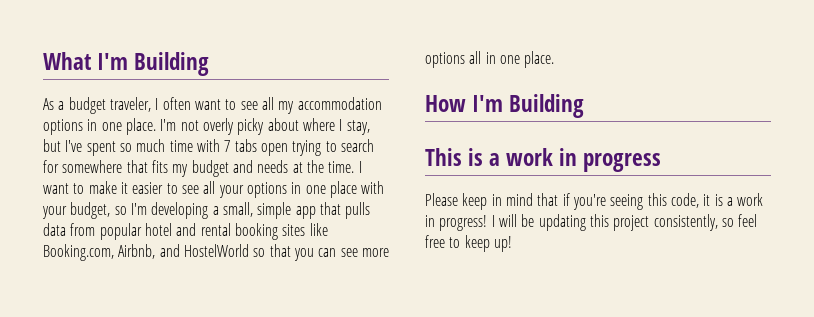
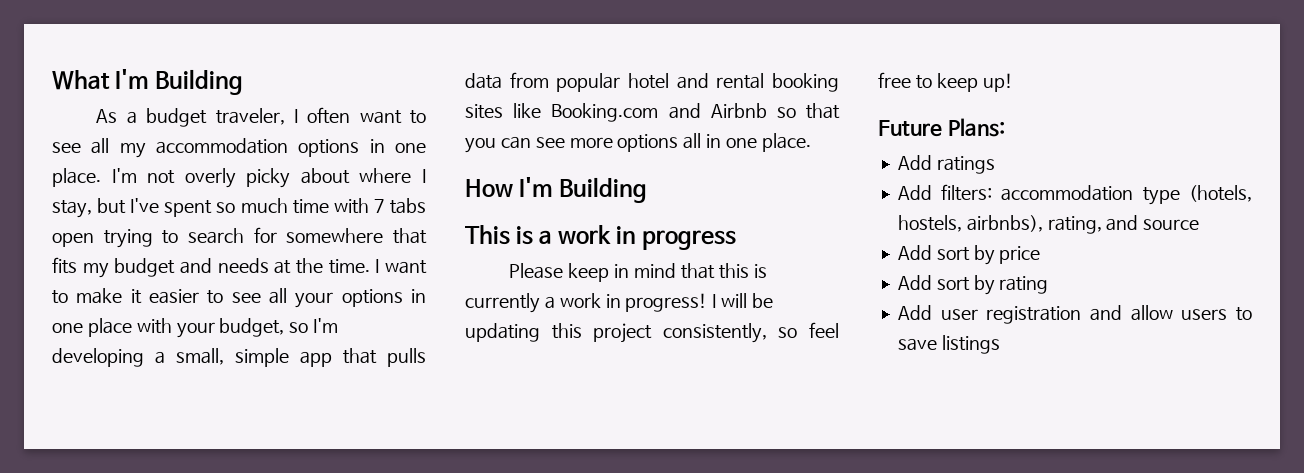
[43,244,249,261] Booking.com, Airbnb, and HostelWorld -> [551,103,767,122] Booking.com and Airbnb
[562,193,723,210] if you're seeing this code, it is -> [718,263,767,279] [465,293,540,313] this is currently
(512, 244) none -> [878,118,1005,137] [897,155,995,174] [897,184,1252,205] [897,215,1200,234] [897,245,1041,265] [897,275,1049,295] [897,305,1252,324] [897,335,1000,354] // Future Plans: // Add ratings // Add filters: accommodation type (hotels, hostels, airbnbs), rating, and source // Add sort by price // Add sort by rating // Add user registration and allow users to save listings

